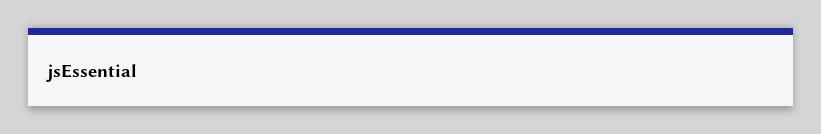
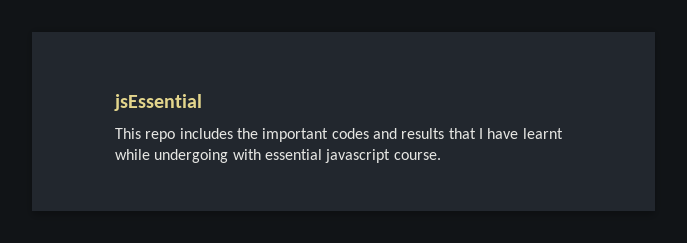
(137, 73) none -> [115,128,563,142] [115,149,441,163] // This repo includes the important codes and results that I have learnt while undergoing with essential javascript course.

